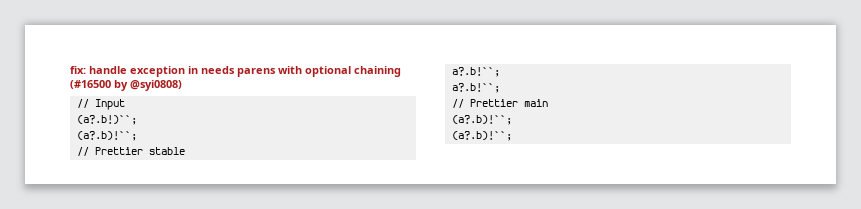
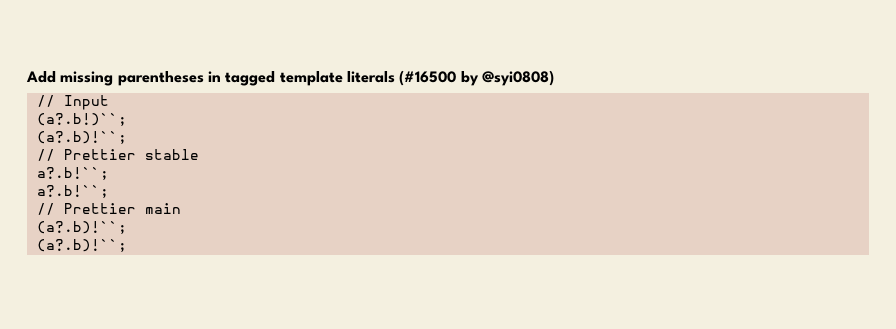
[70,66,401,77] fix: handle exception in needs parens with optional chaining -> [26,71,395,86] Add missing parentheses in tagged template literals

